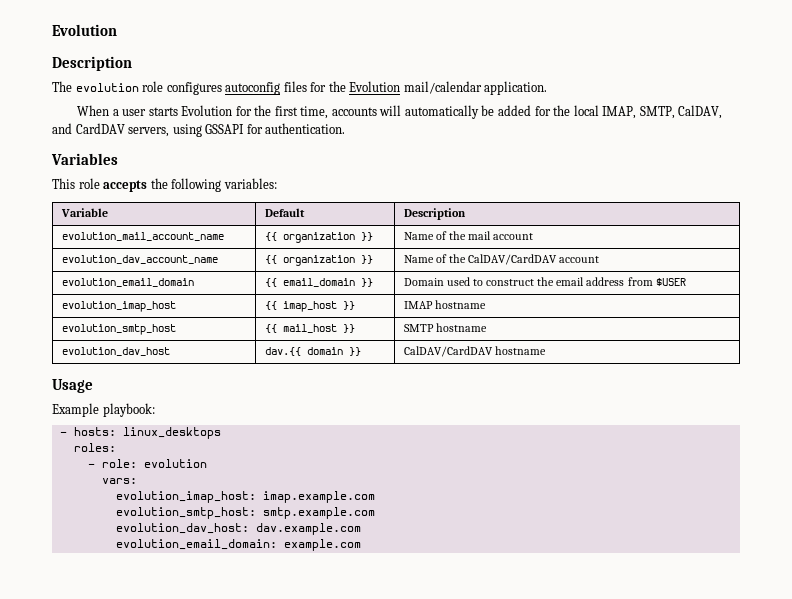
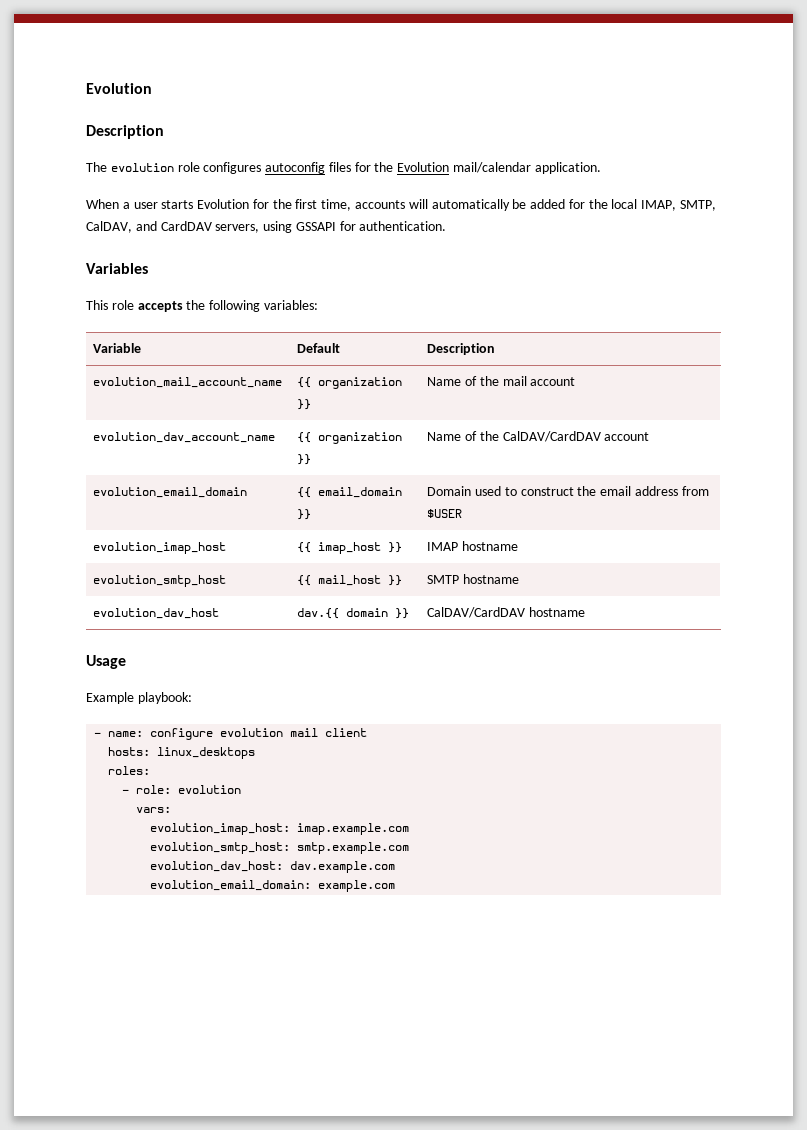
(67, 433) none -> [108,728,368,740] name: configure evolution mail client //

